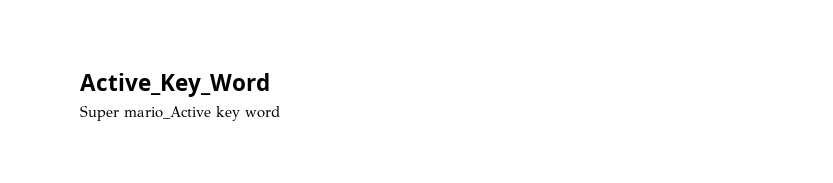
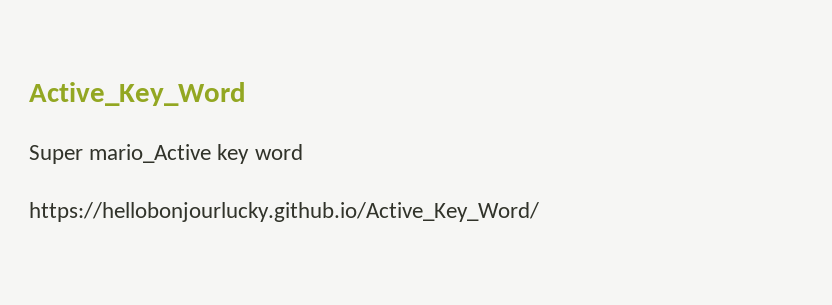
(280, 112) none -> [29,202,539,222] // https://hellobonjourlucky.github.io/Active_Key_Word/

